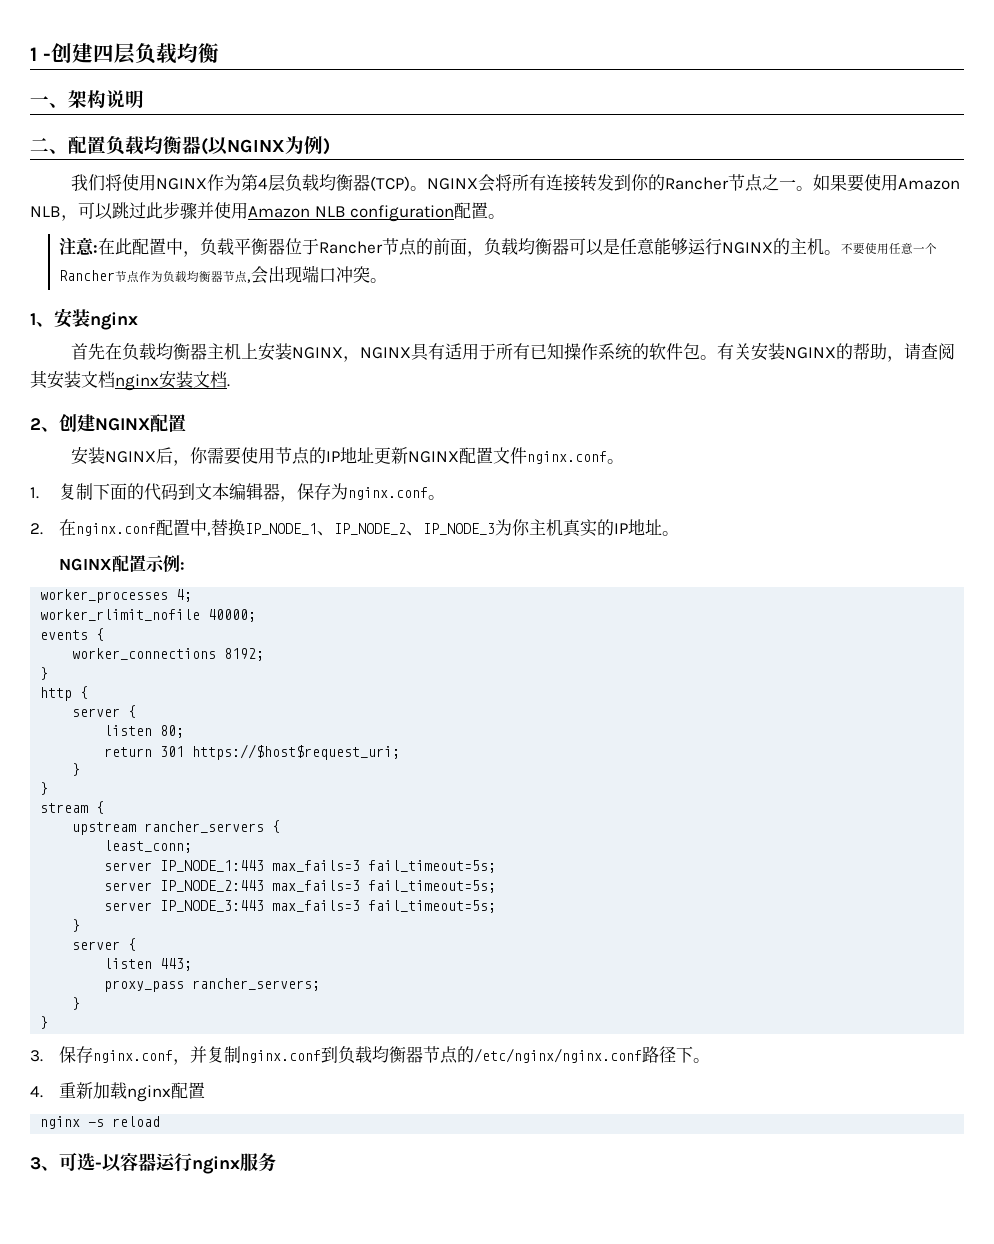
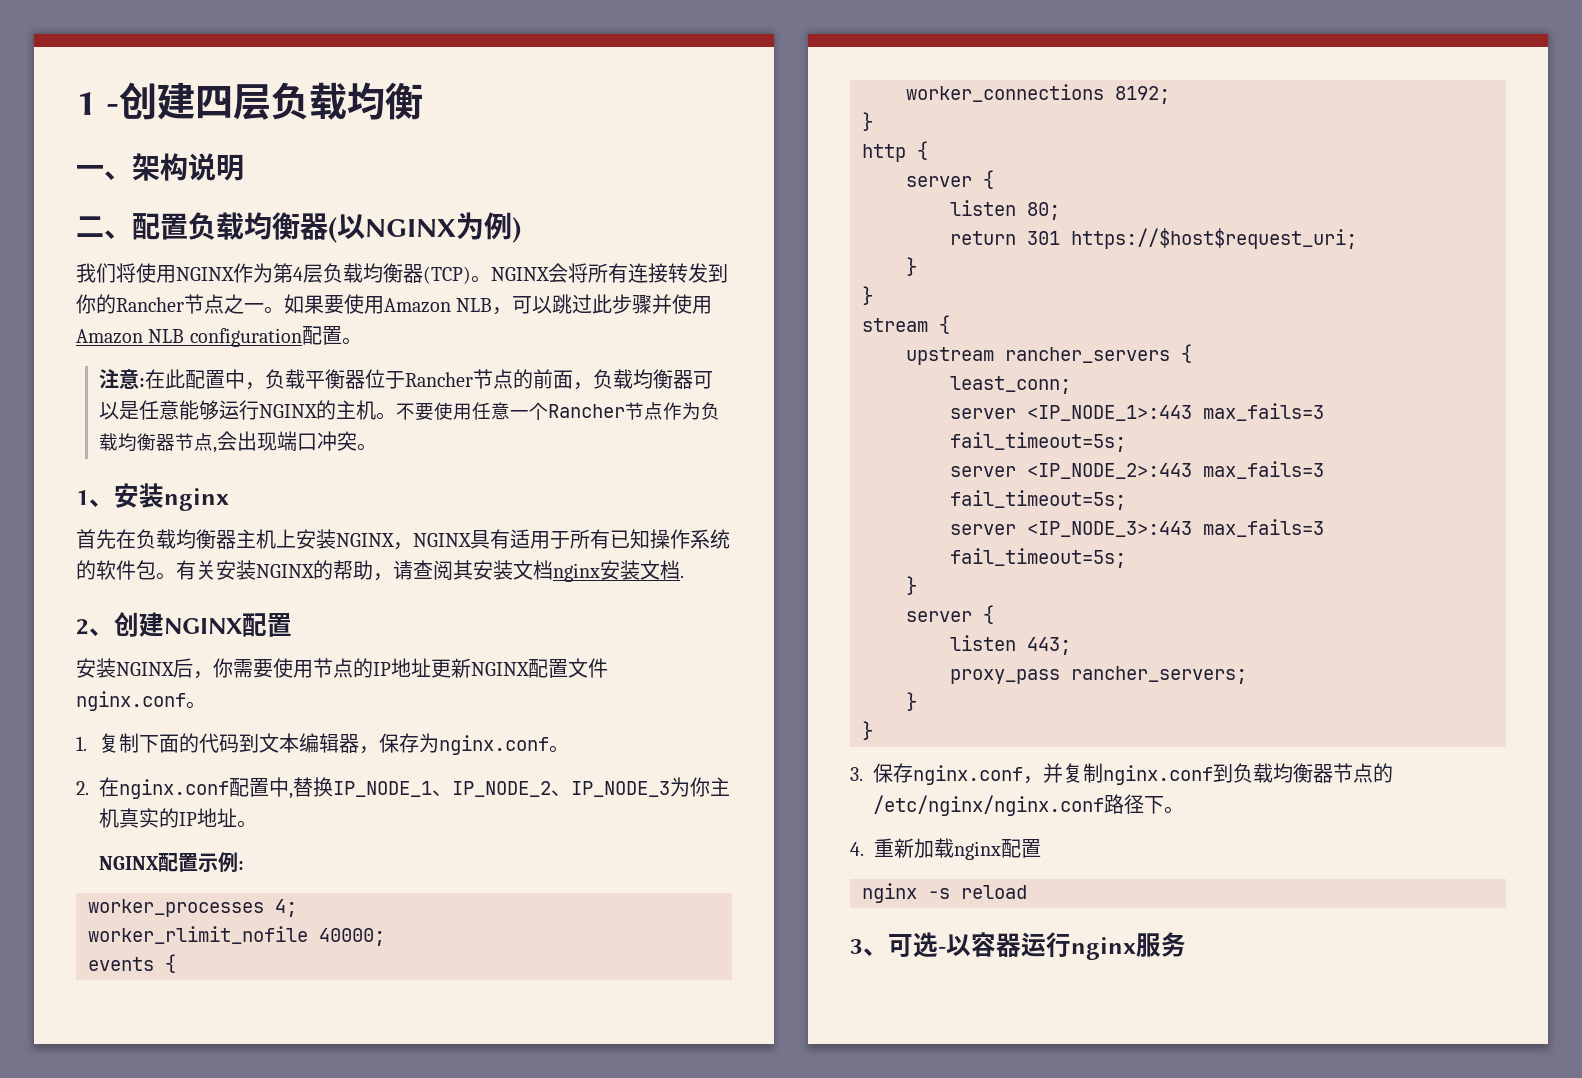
[160,860,497,873] [104,880,497,893] [104,900,265,912] IP_NODE_1:443 max_fails=3 fail_timeout=5s; // server IP_NODE_2:443 max_fails=3 fail_timeout=5s; // server IP_NODE_3:443 -> [1027,403,1324,421] [950,432,1126,452] [950,461,1324,479] [950,490,1126,510] [950,521,1192,537] <IP_NODE_1>:443 max_fails=3 fail_timeout=5s; // server <IP_NODE_2>:443 max_fails=3 fail_timeout=5s; // server <IP_NODE_3>:443

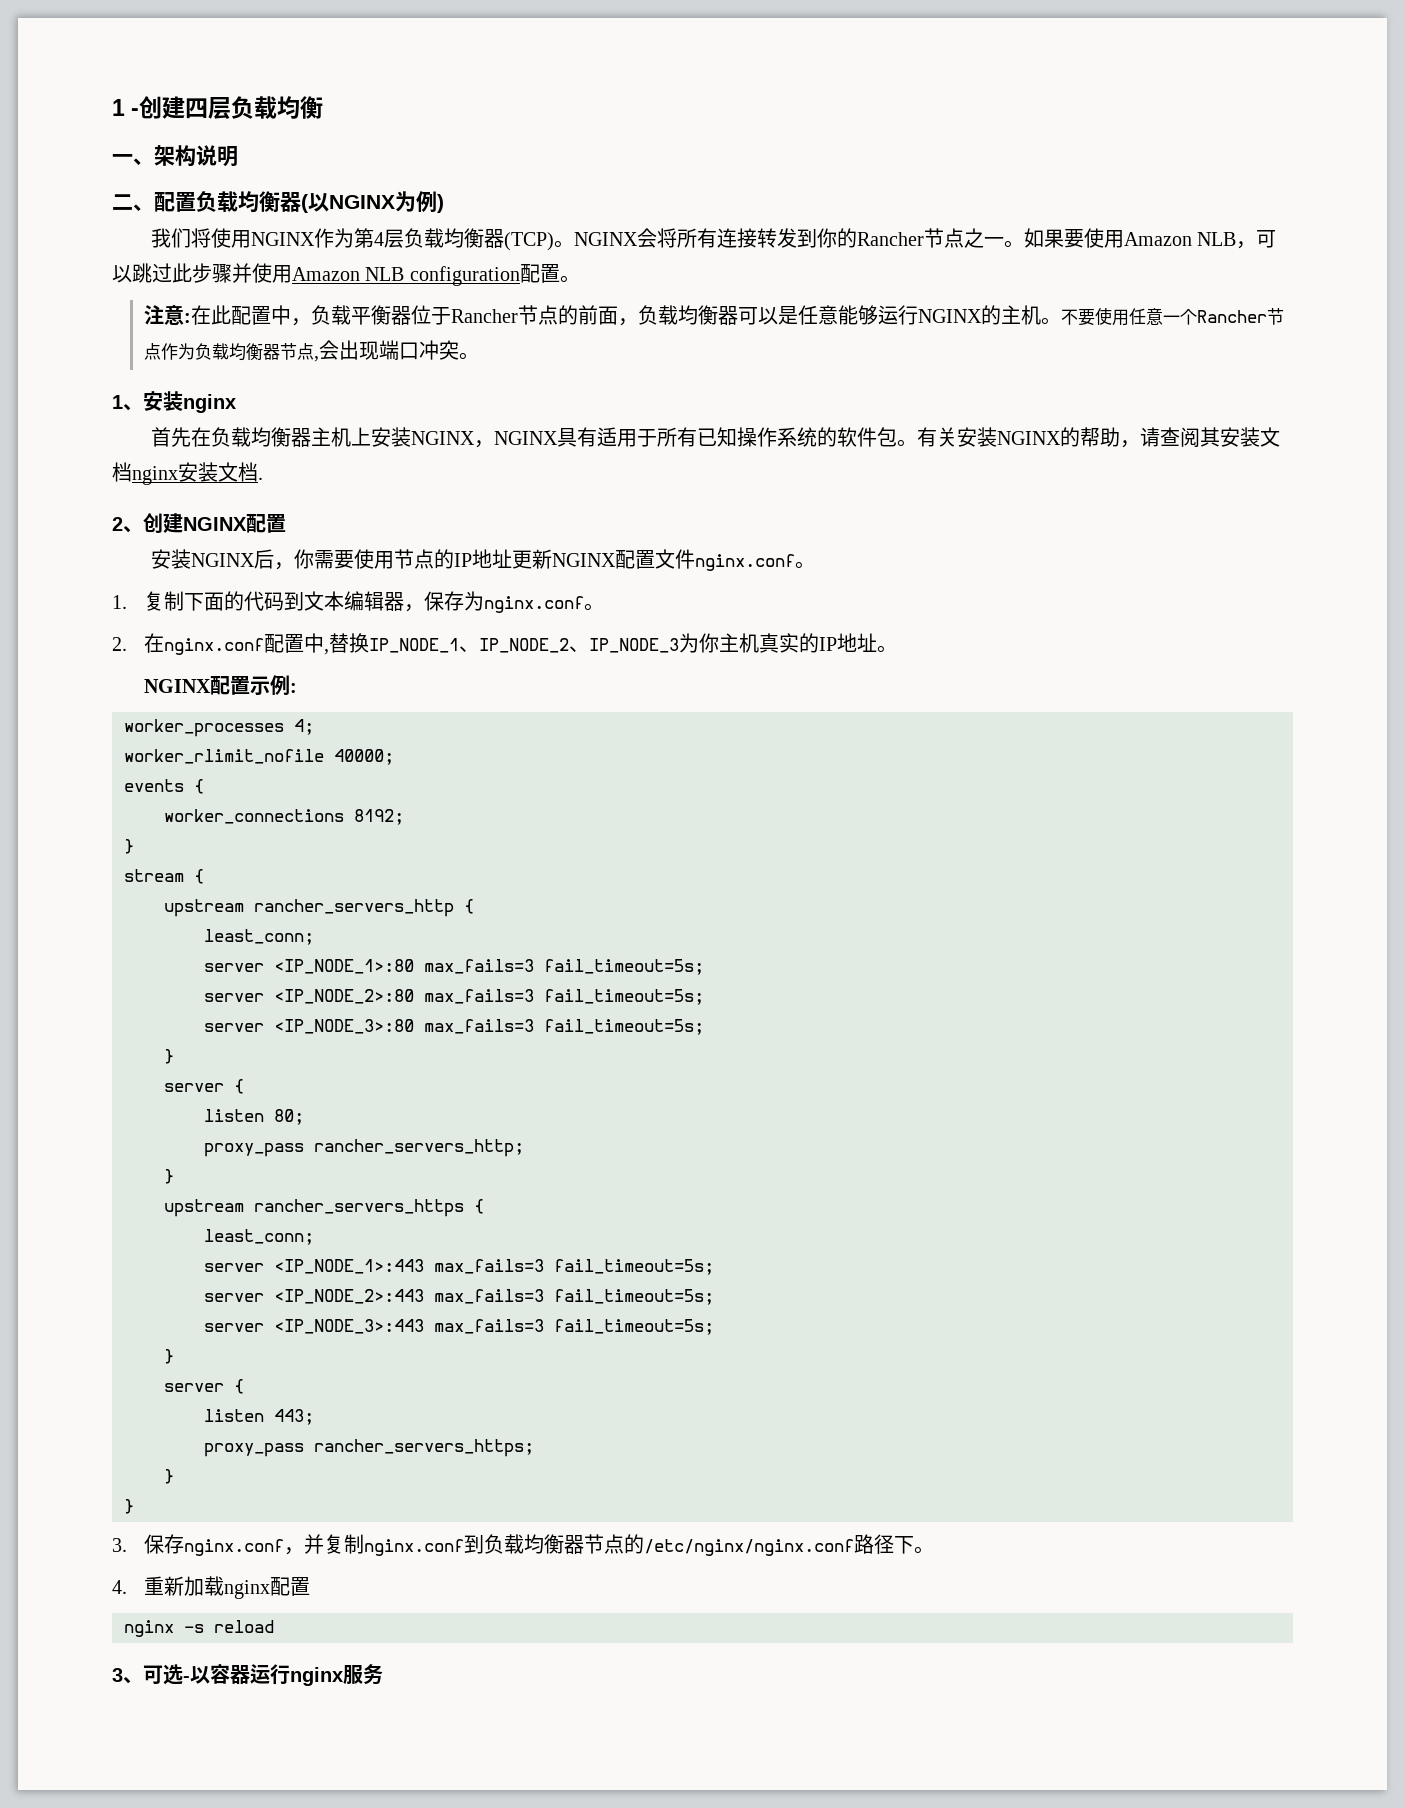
[862,141,928,162] [906,170,994,189] [950,200,1060,220] [950,228,1357,249] [906,257,917,276] [862,286,873,305] [862,315,950,334] [906,347,1170,365] http { // server { // listen 80; // return 301 https://$host$request_uri; // } // } // stream { // upstream rancher_servers -> [124,869,204,884] [164,899,474,917] [204,929,314,945] [204,959,704,975] [204,989,704,1005] [204,1019,704,1035] [164,1049,174,1064] [164,1079,244,1094] [204,1109,304,1125] [204,1139,524,1157] [164,1169,174,1184] [164,1199,464,1217] stream { // upstream rancher_servers_http { // least_conn; // server <IP_NODE_1>:80 max_fails=3 fail_timeout=5s; // server <IP_NODE_2>:80 max_fails=3 fail_timeout=5s; // server <IP_NODE_3>:80 max_fails=3 fail_timeout=5s; // } // server { // listen 80; // proxy_pass rancher_servers_http; // } // upstream rancher_servers_https
[1071,666,1247,684] rancher_servers; -> [314,1439,534,1457] rancher_servers_https;

